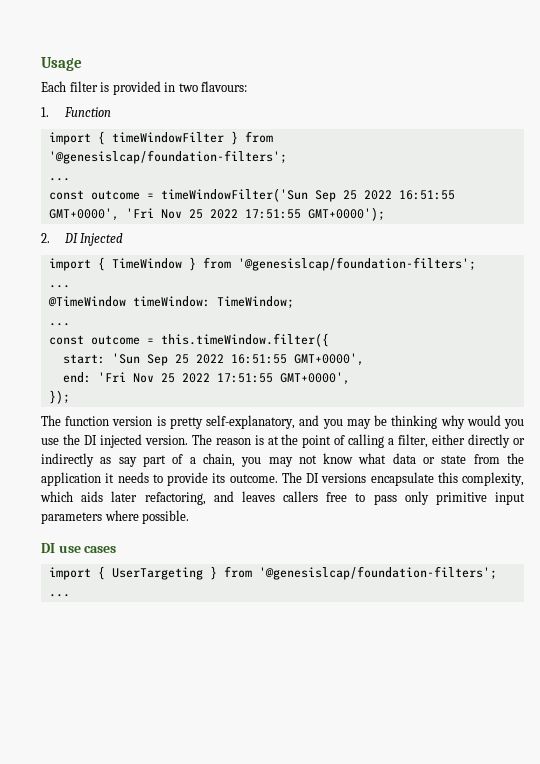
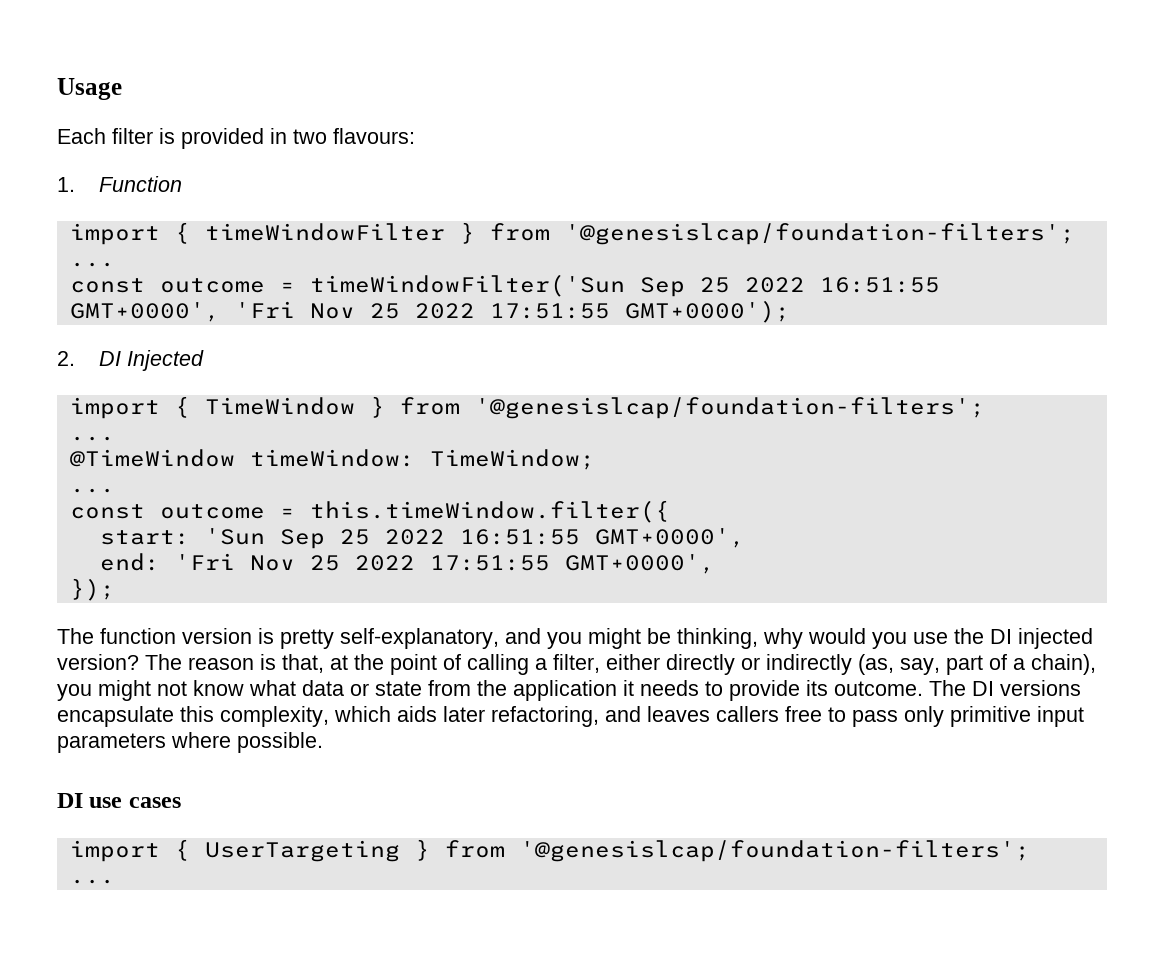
[346,415,438,429] may be thinking -> [588,628,758,649] might be thinking,
[144,435,188,445] version. -> [57,654,139,670] version?
(264, 440) none -> [282,654,324,673] that,
[100,457,137,467] as say -> [858,654,940,675] (as, say,
[202,453,293,467] chain, you may -> [1031,654,1096,675] [57,680,151,701] chain), you might

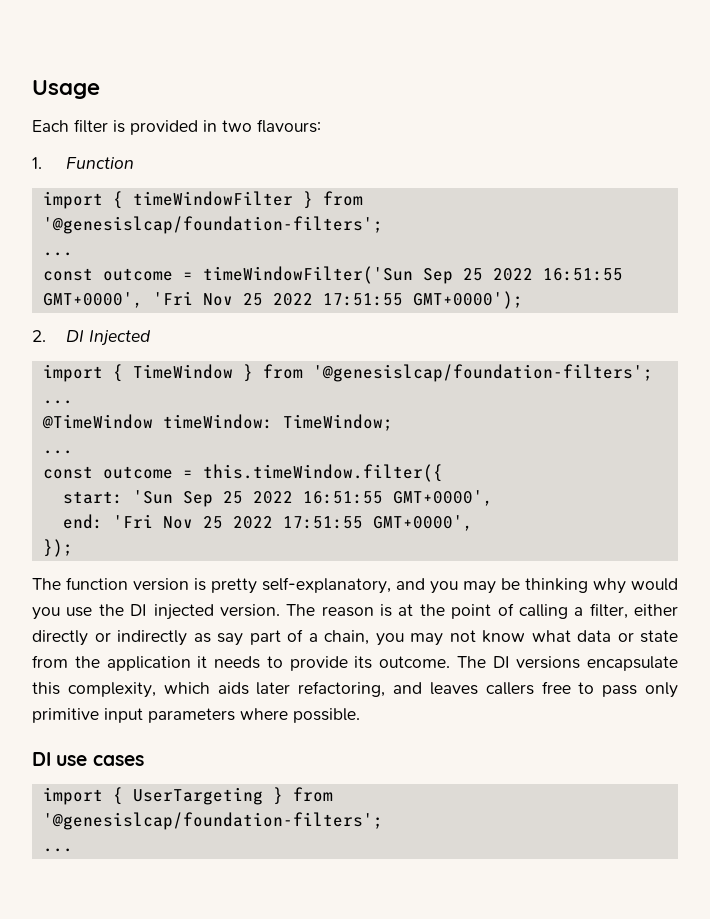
[588,628,758,649] might be thinking, -> [463,578,588,594] may be thinking
[57,654,139,670] version? -> [219,604,280,617] version.
[282,654,324,673] that, -> (392, 610) none
[858,654,940,675] (as, say, -> [193,633,243,646] as say
[1031,654,1096,675] [57,680,151,701] chain), you might -> [324,630,443,646] chain, you may

